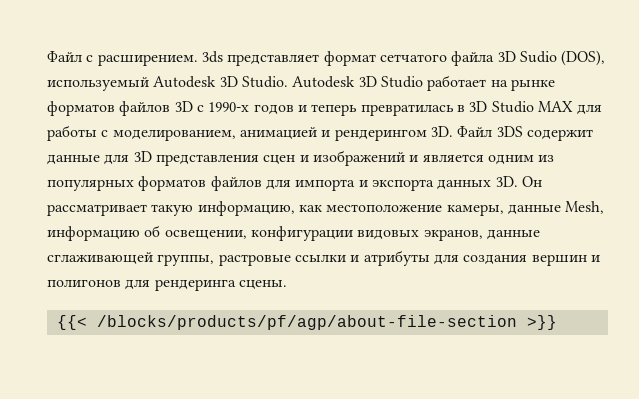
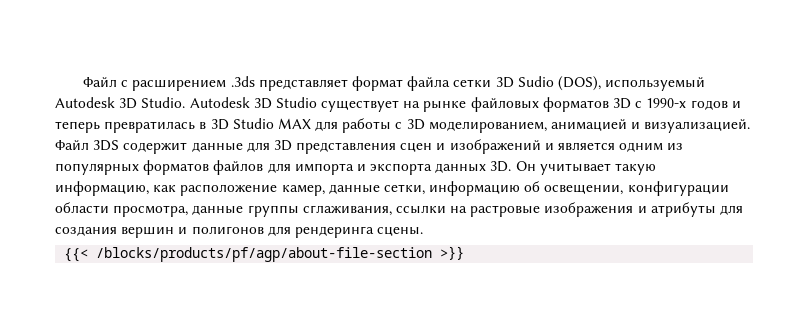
[97,51,495,66] расширением. 3ds представляет формат сетчатого файла -> [132,76,492,91] расширением .3ds представляет формат файла сетки
[427,75,487,91] работает -> [321,100,400,112] существует
[47,101,171,116] форматов файлов -> [470,97,609,112] файловых форматов
(109, 133) none -> [406,119,425,130] 3D
[334,126,453,141] рендерингом 3D. -> [644,119,751,133] визуализацией.
[47,204,147,216] рассматривает -> [539,163,611,175] учитывает
[326,201,605,216] [47,225,540,241] [47,252,346,266] местоположение камеры, данные Mesh, информацию об освещении, конфигурации видовых экранов, данные сглаживающей группы, растровые ссылки -> [180,181,729,196] [55,202,634,217] расположение камер, данные сетки, информацию об освещении, конфигурации области просмотра, данные группы сглаживания, ссылки на растровые изображения

